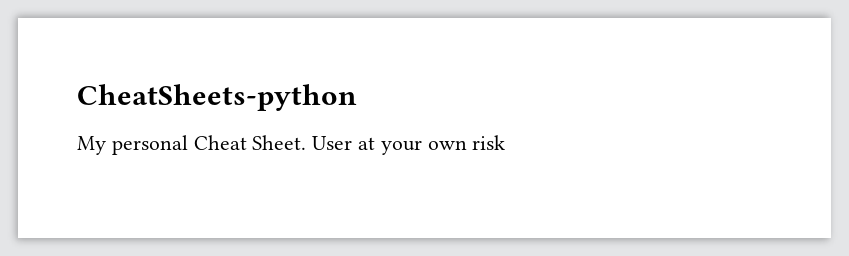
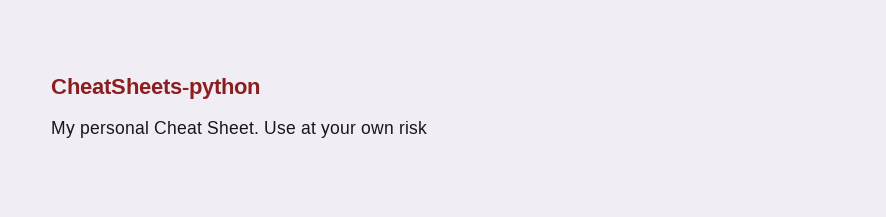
[312,136,353,150] User -> [264,121,296,134] Use

